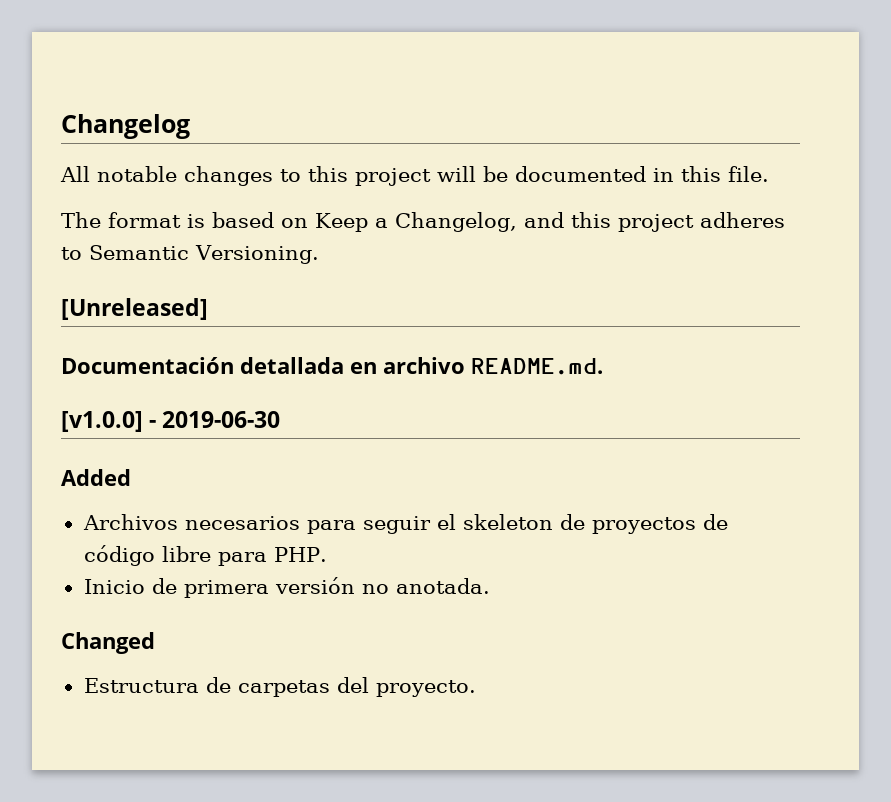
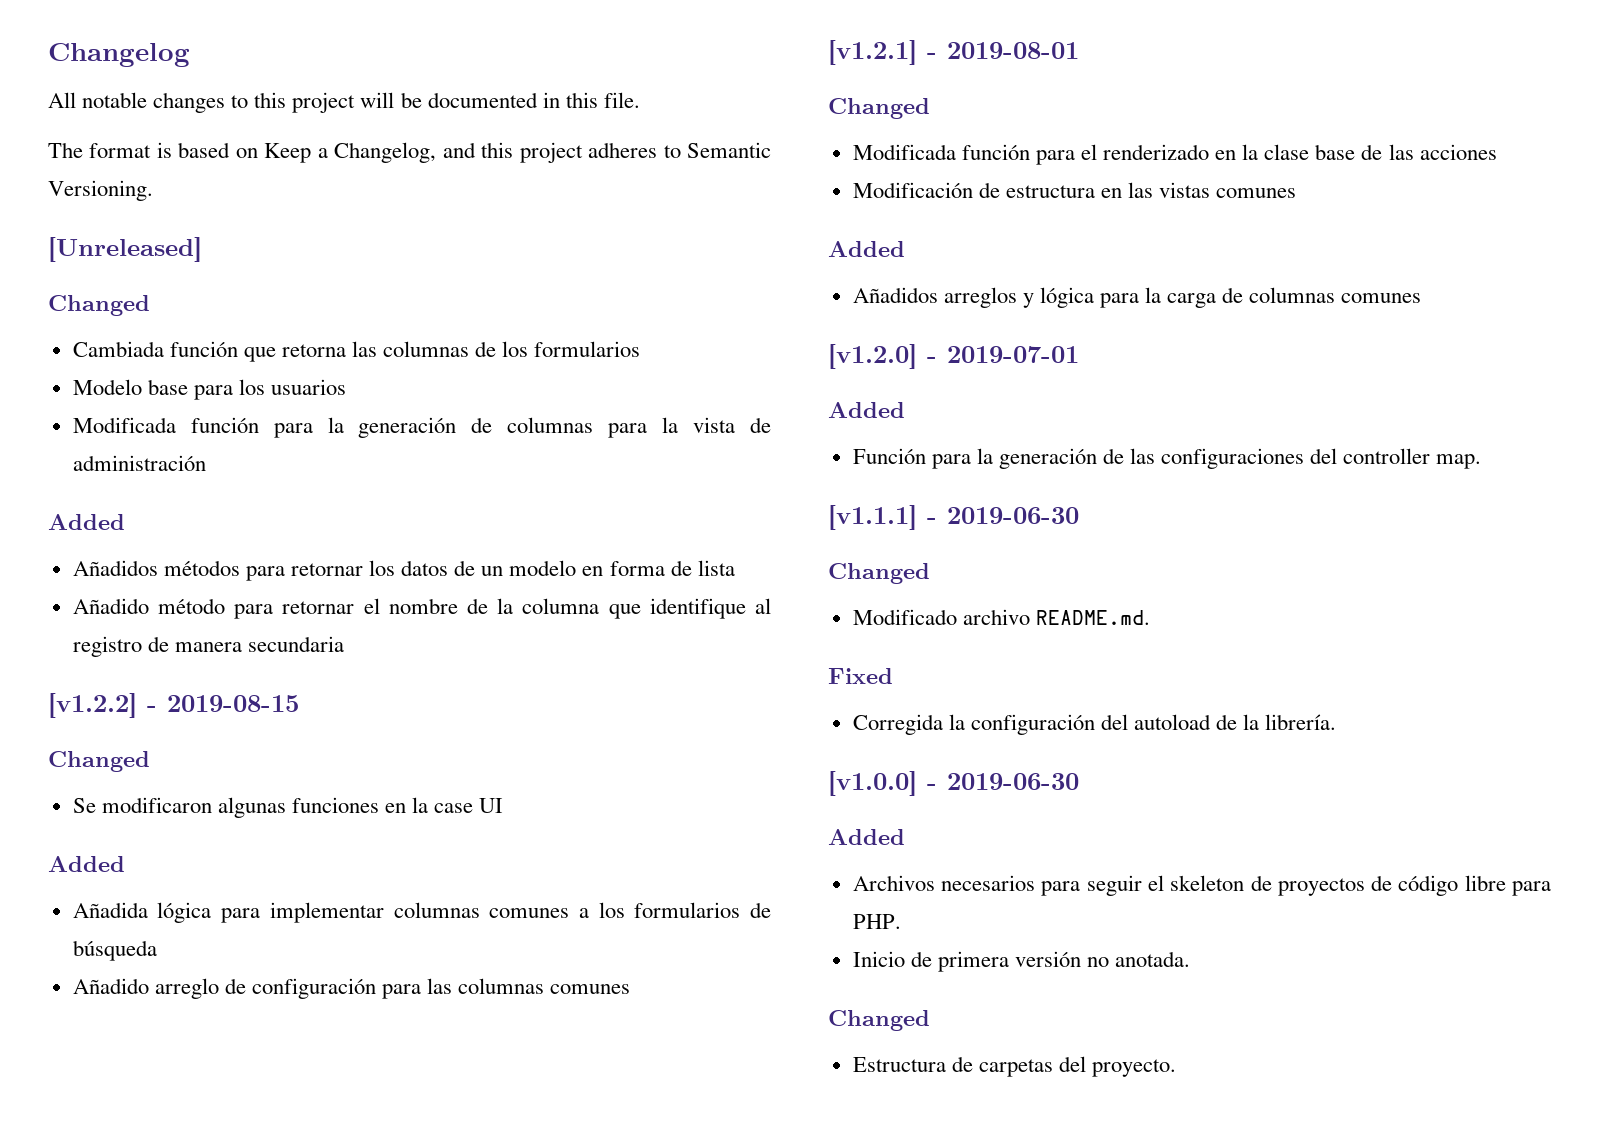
[61,357,603,375] Documentación detallada en archivo README.md. -> [48,295,150,316] [72,341,641,362] [72,379,347,400] [72,417,771,438] [72,455,206,471] [48,514,125,530] [72,560,735,581] [72,598,771,619] [72,636,344,657] [48,693,299,718] [48,751,150,772] [72,797,504,818] [48,856,125,872] [72,902,771,923] [72,940,157,961] [72,978,631,999] [828,40,1079,65] [828,98,930,119] [852,144,1497,165] [852,182,1297,198] [828,241,905,257] [852,287,1422,308] [828,344,1079,369] [828,402,905,418] [852,448,1482,469] [828,505,1079,530] [828,563,930,584] [852,609,1150,625] [828,668,893,684] [852,714,1337,735] Changed // Cambiada función que retorna las columnas de los formularios // Modelo base para los usuarios // Modificada función para la generación de columnas para la vista de administración // Added // Añadidos métodos para retornar los datos de un modelo en forma de lista // Añadido método para retornar el nombre de la columna que identifique al registro de manera secundaria // [v1.2.2] - 2019-08-15 // Changed // Se modificaron algunas funciones en la case UI // Added // Añadida lógica para implementar columnas comunes a los formularios de búsqueda // Añadido arreglo de configuración para las columnas comunes // [v1.2.1] - 2019-08-01 // Changed // Modificada función para el renderizado en la clase base de las acciones // Modificación de estructura en las vistas comunes // Added // Añadidos arreglos y lógica para la carga de columnas comunes // [v1.2.0] - 2019-07-01 // Added // Función para la generación de las configuraciones del controller map. // [v1.1.1] - 2019-06-30 // Changed // Modificado archivo README.md. // Fixed // Corregida la configuración del autoload de la librería.

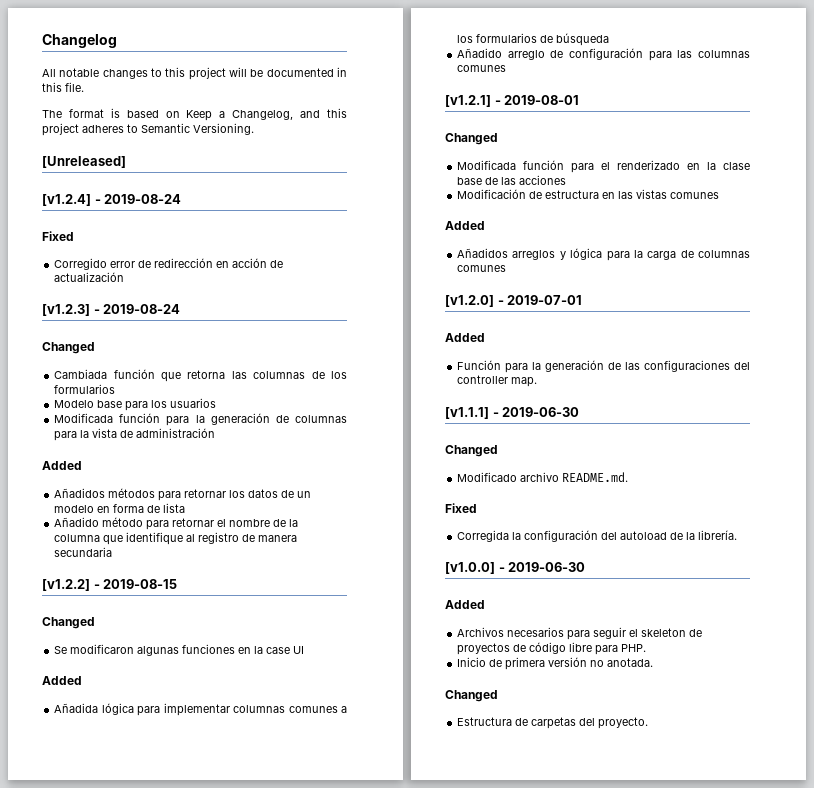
(202, 249) none -> [42,194,182,206] [42,231,74,241] [54,258,284,270] [54,272,125,282] [42,304,181,316] // [v1.2.4] - 2019-08-24 // Fixed // Corregido error de redirección en acción de actualización // [v1.2.3] - 2019-08-24

